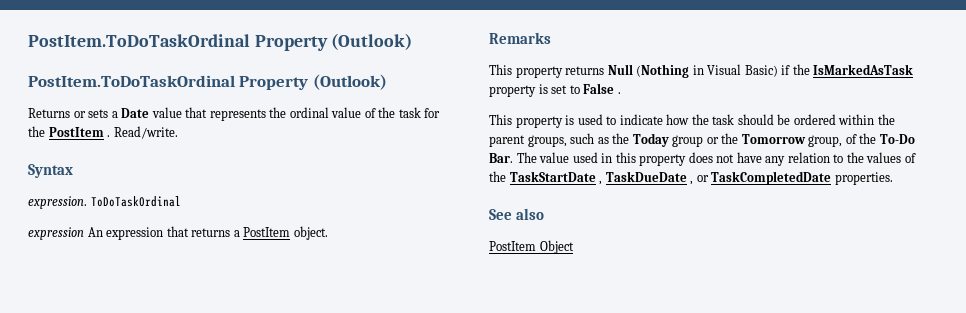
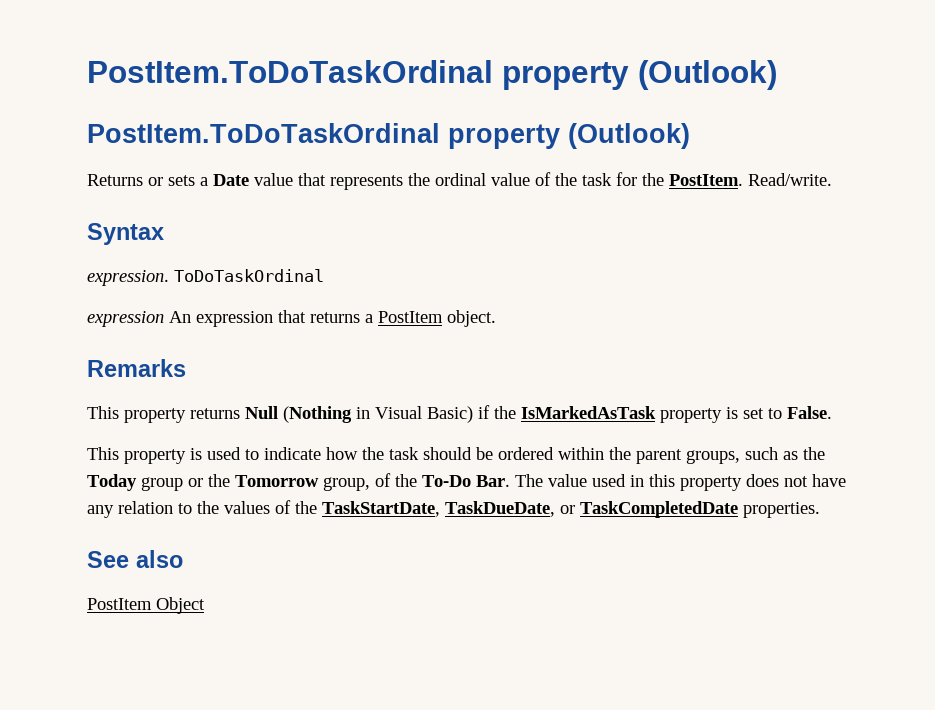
[28,34,328,51] PostItem.ToDoTaskOrdinal Property -> [87,60,629,90] PostItem.ToDoTaskOrdinal property
[239,76,309,90] Property -> [448,124,560,149] property
[48,127,111,137] PostItem . -> [669,174,743,186] PostItem.
[583,83,621,94] False . -> [787,406,832,419] False.
[509,171,694,185] TaskStartDate , TaskDueDate , -> [322,501,555,517] TaskStartDate, TaskDueDate,

